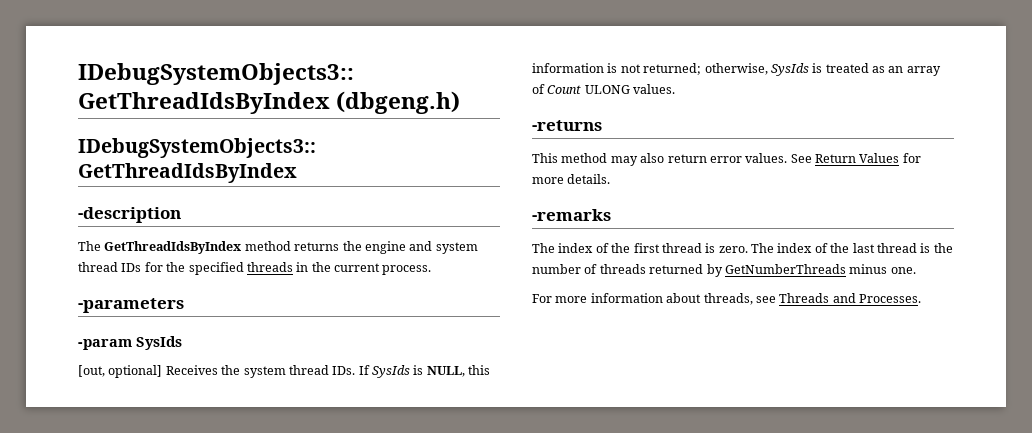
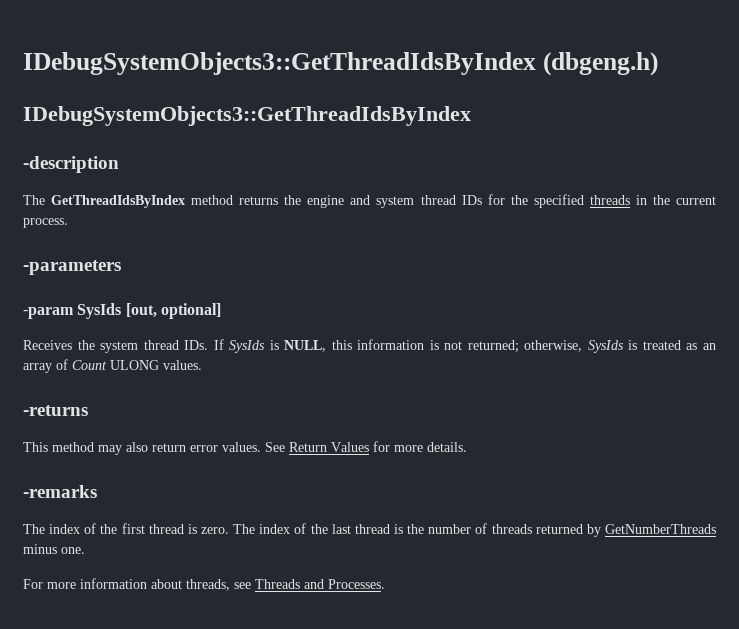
(182, 343) // -> (122, 311) none
(163, 371) none -> (221, 311) //

